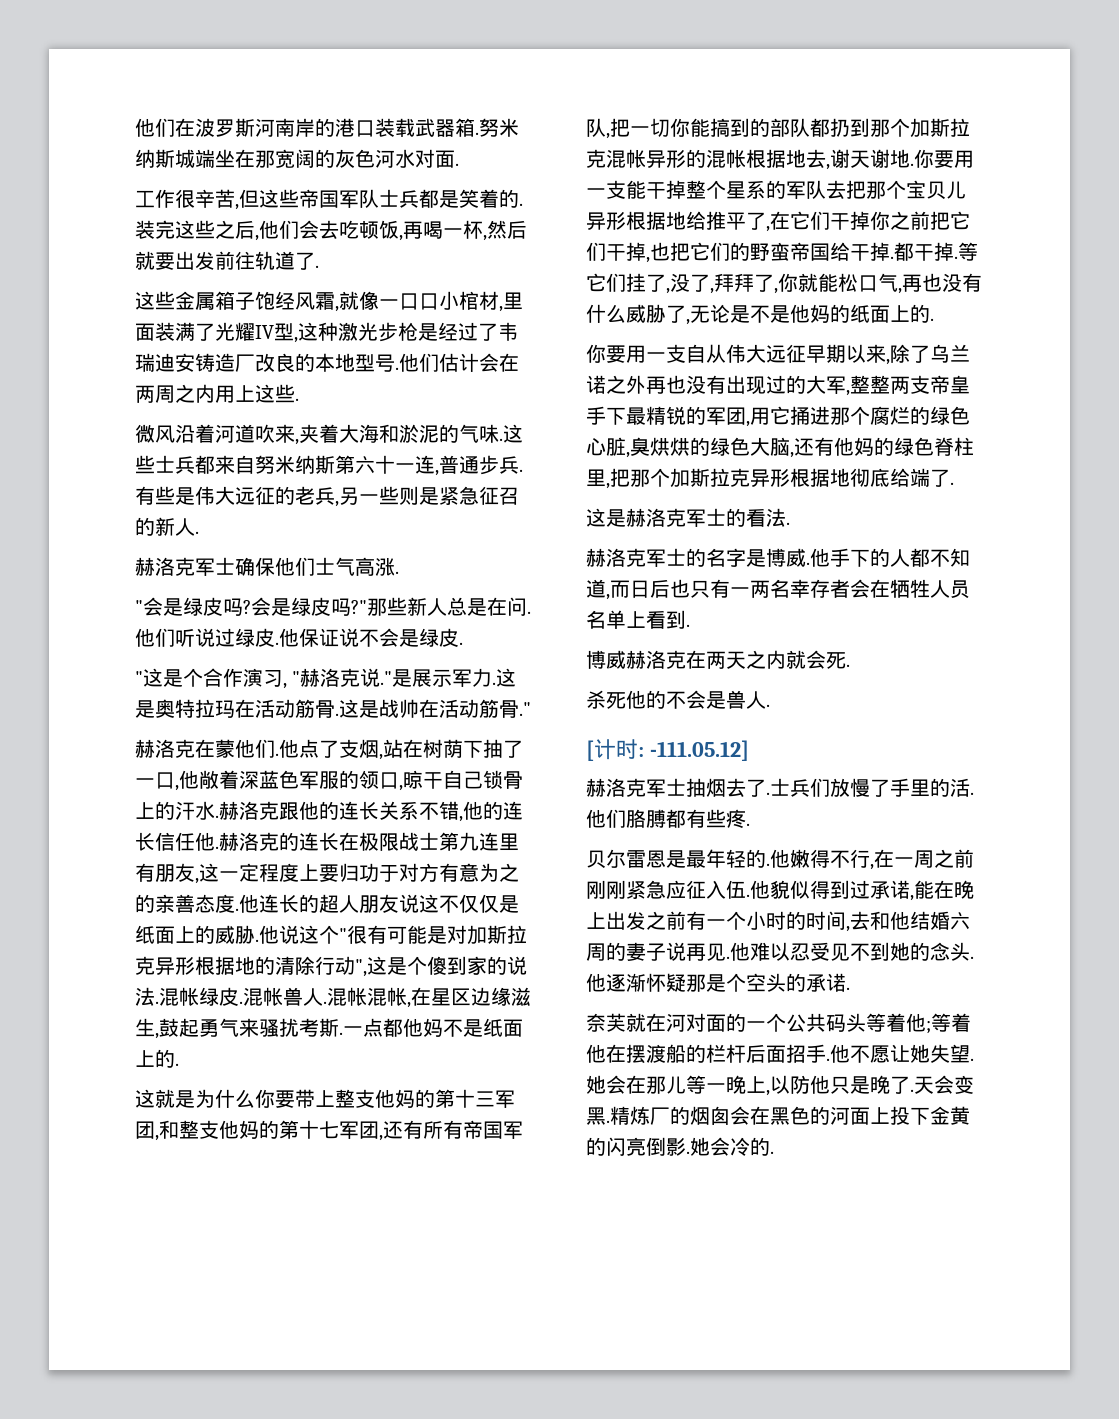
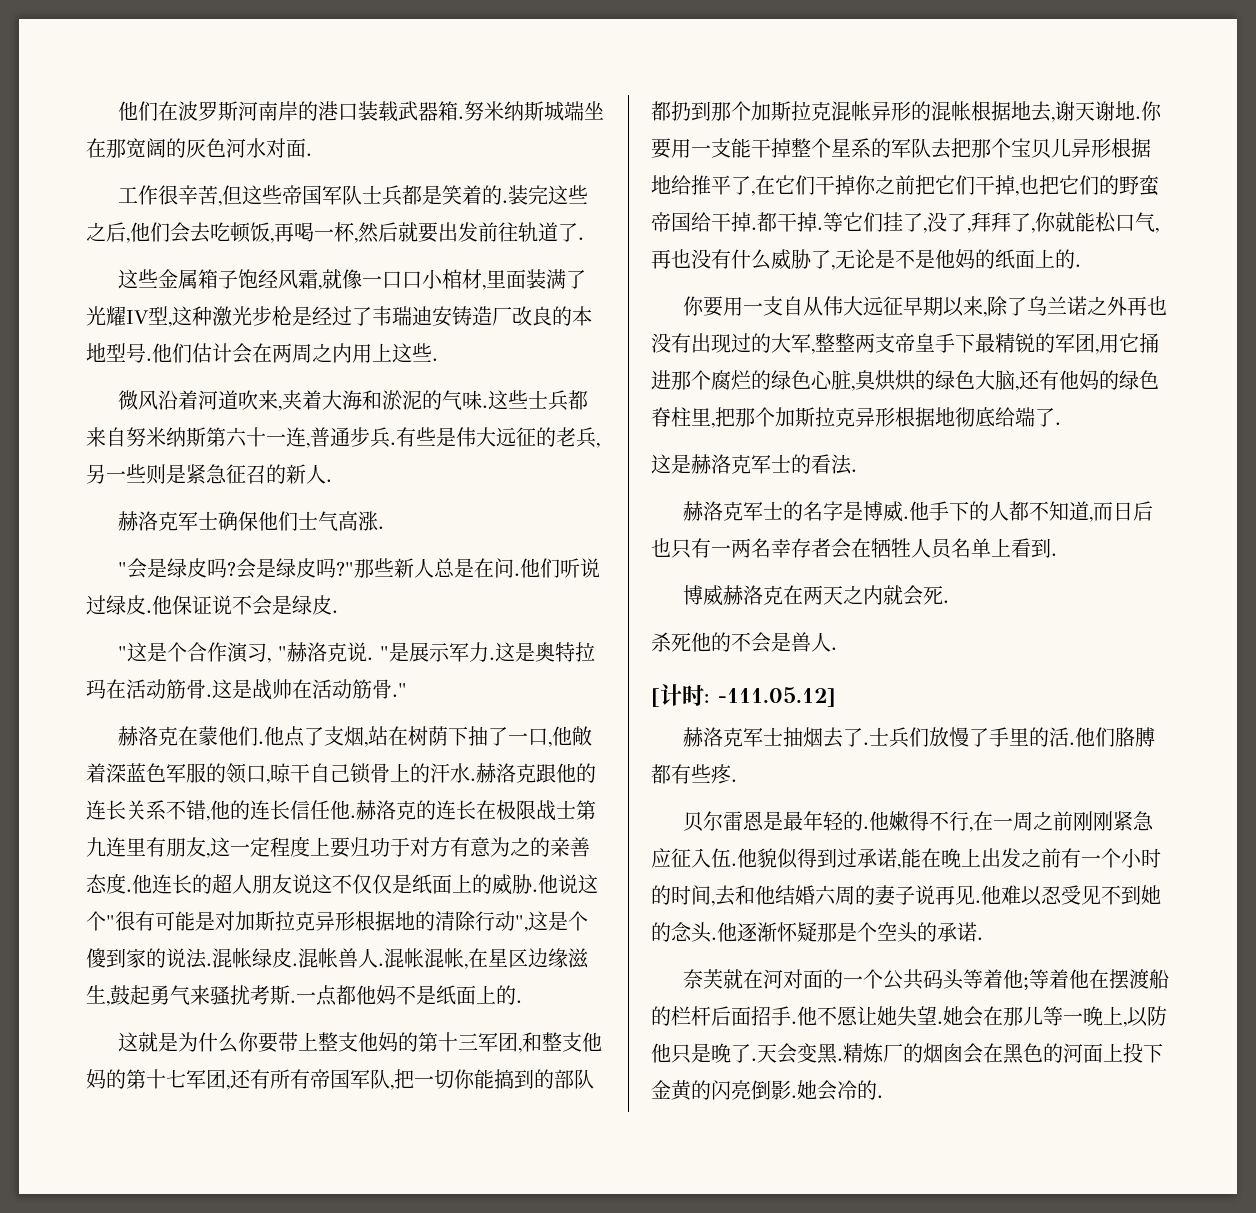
[380,671,393,685] ." -> [367,646,390,660] . "

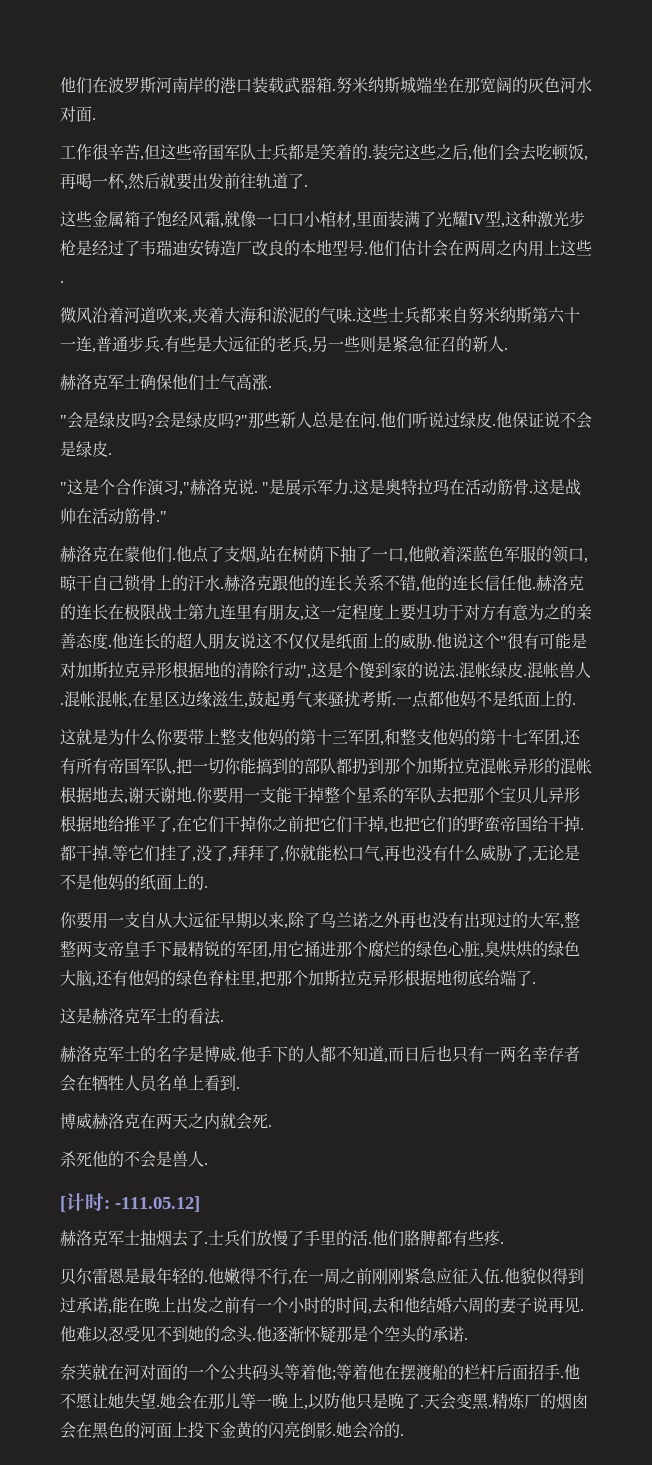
[456,427,476,447] 伟 -> (212, 344) none
[267,646,288,663] , " -> [179,482,190,496] ,"
[823,296,844,316] 伟 -> (172, 920) none

